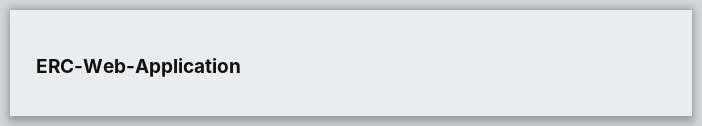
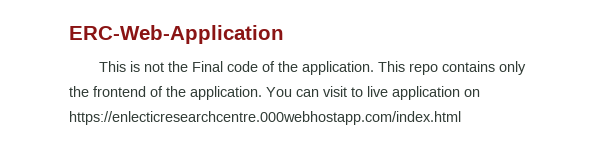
(241, 67) none -> [98,61,526,75] [69,86,480,100] [69,111,461,125] // This is not the Final code of the application. This repo contains only the frontend of the application. You can visit to live application on https://enlecticresearchcentre.000webhostapp.com/index.html

